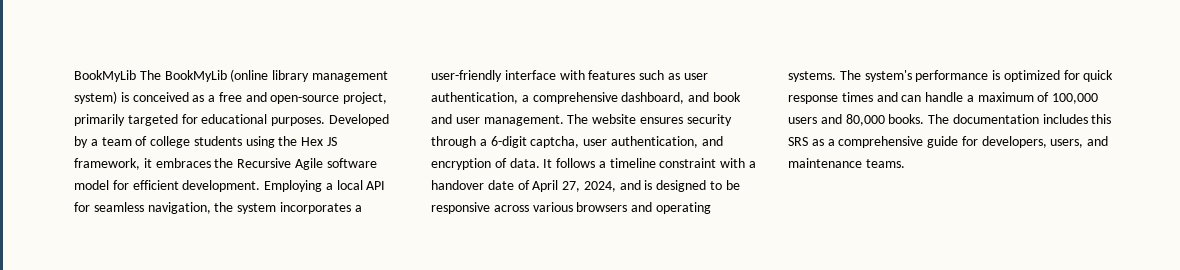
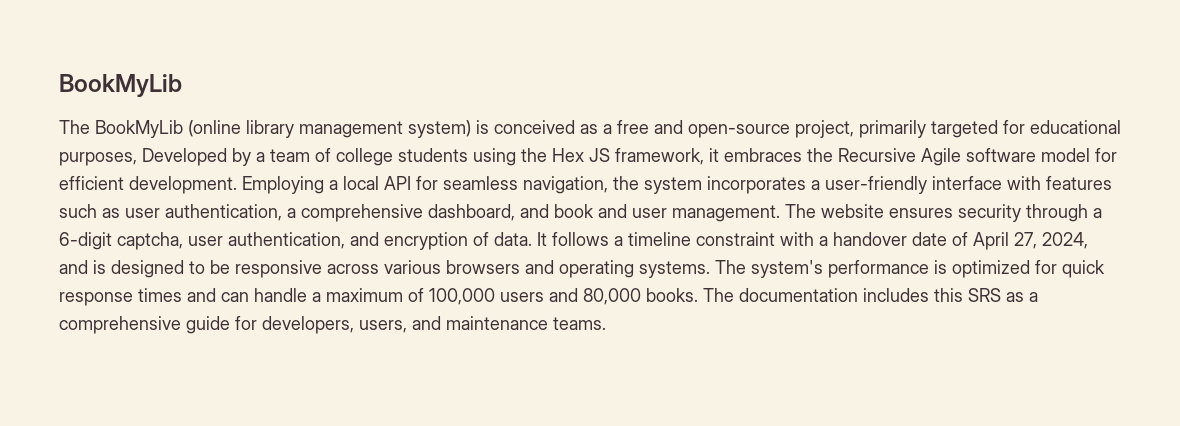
[74,70,136,82] BookMyLib -> [59,74,182,97] BookMyLib //
[271,117,326,126] purposes. -> [59,152,137,166] purposes,

